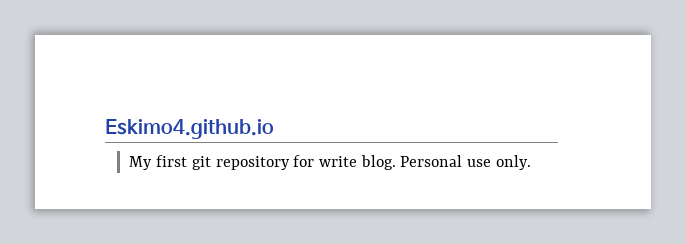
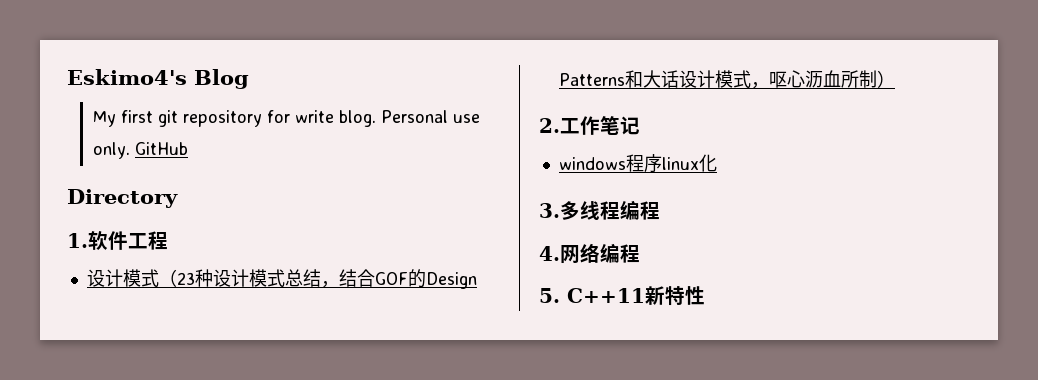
[105,119,274,139] Eskimo4.github.io -> [67,69,249,89] Eskimo4's Blog
(531, 162) none -> [134,142,188,155] [67,189,178,208] [67,231,168,250] [86,269,477,289] [558,70,895,89] [539,116,640,135] [558,154,717,173] [539,200,660,220] [539,243,640,264] [539,286,705,306] GitHub // Directory // 1.软件工程 // 设计模式（23种设计模式总结，结合GOF的Design Patterns和大话设计模式，呕心沥血所制） // 2.工作笔记 // windows程序linux化 // 3.多线程编程 // 4.网络编程 // 5. C++11新特性

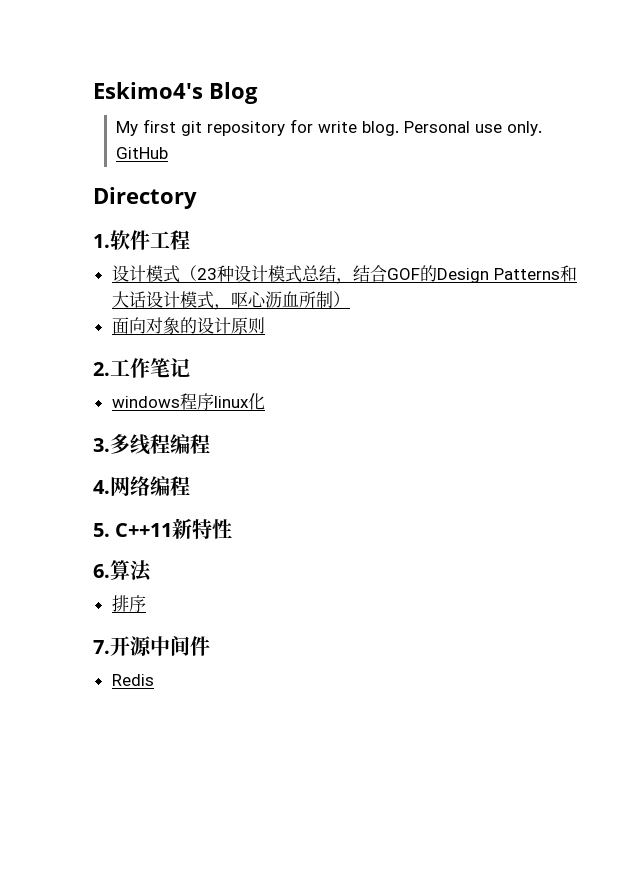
(895, 79) none -> [111,317,265,334] // 面向对象的设计原则
(705, 295) none -> [93,560,152,582] [111,595,146,612] [93,636,210,656] [111,674,154,686] // 6.算法 // 排序 // 7.开源中间件 // Redis

